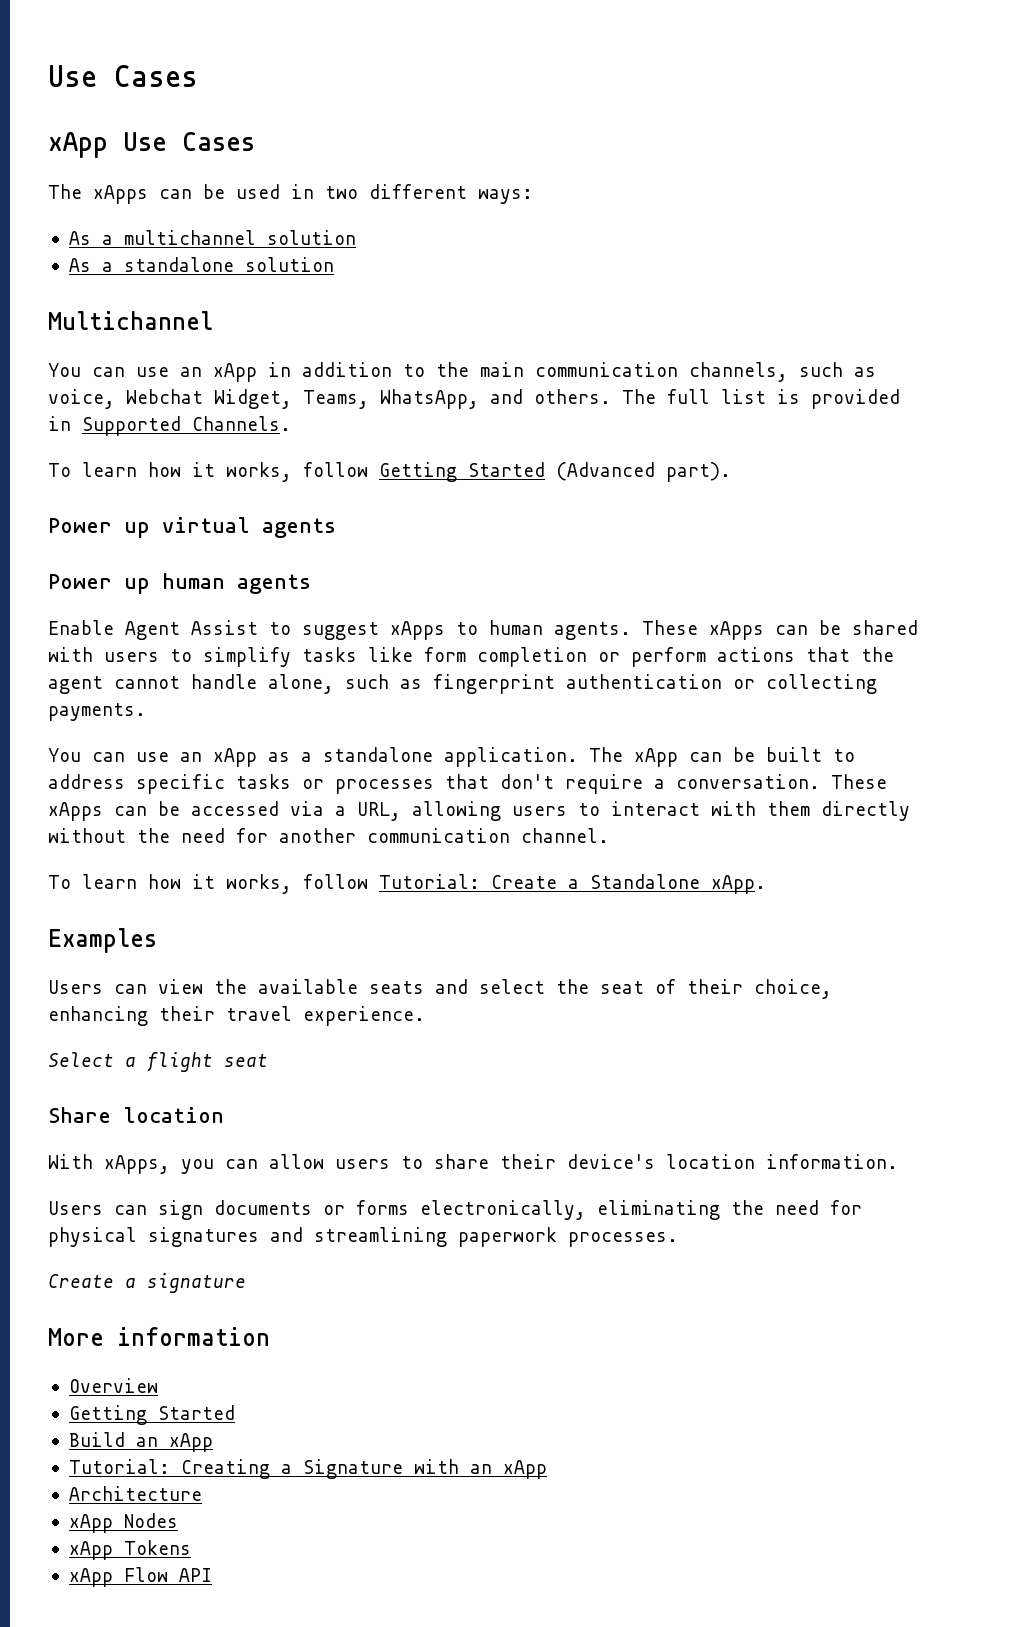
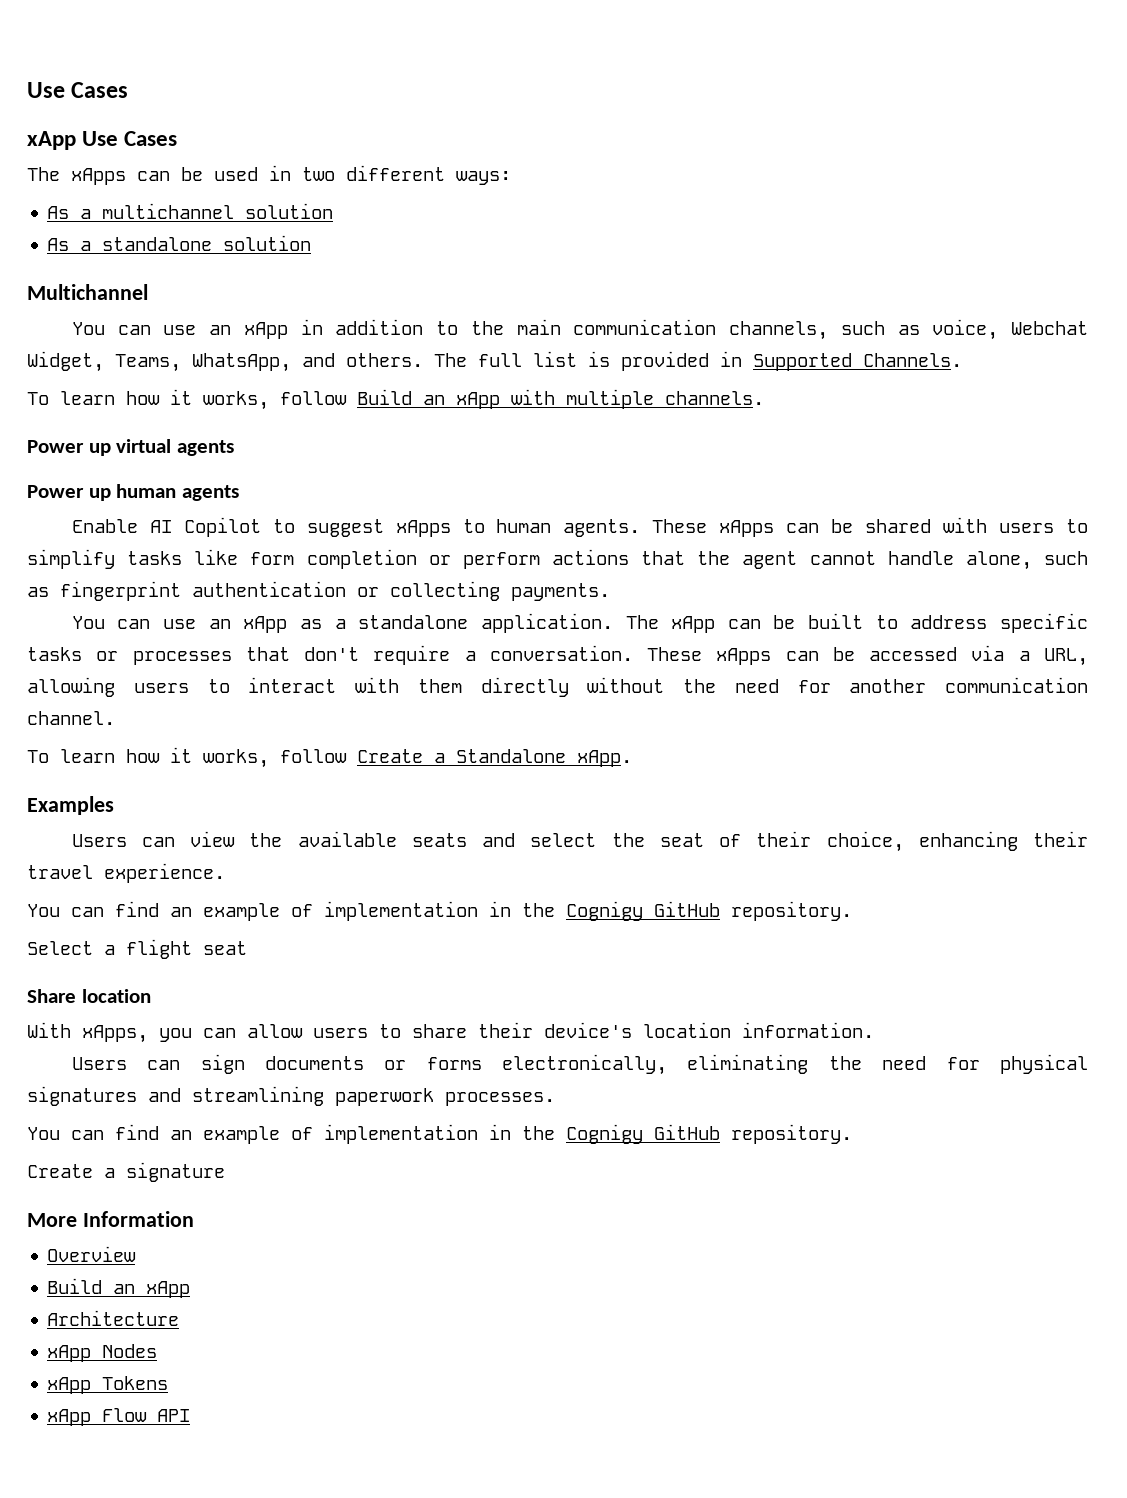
[379,462,731,482] Getting Started (Advanced part). -> [357,389,764,409] Build an xApp with multiple channels.
[125,620,258,640] Agent Assist -> [149,517,261,537] AI Copilot
[379,874,480,889] Tutorial: -> (347, 756) none
(425, 1016) none -> [27,901,852,921] // You can find an example of implementation in the Cognigy GitHub repository.
(678, 1239) none -> [27,1124,852,1144] // You can find an example of implementation in the Cognigy GitHub repository.
[117,1327,270,1346] information -> [82,1211,194,1227] Information
[68,1405,235,1425] [68,1432,213,1452] [68,1459,547,1479] // Getting Started // Build an xApp // Tutorial: Creating a Signature with an xApp -> [47,1278,191,1298] // Build an xApp

